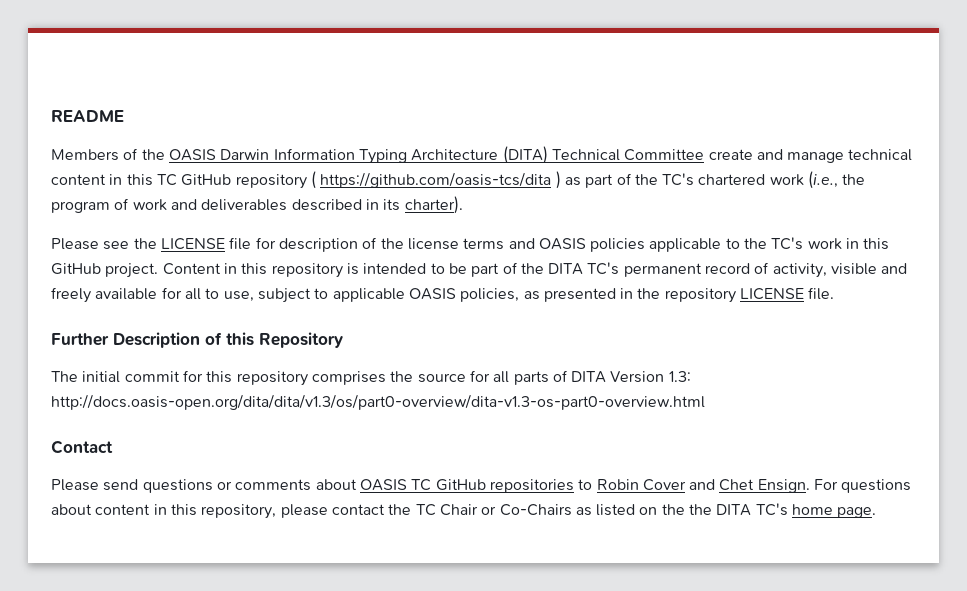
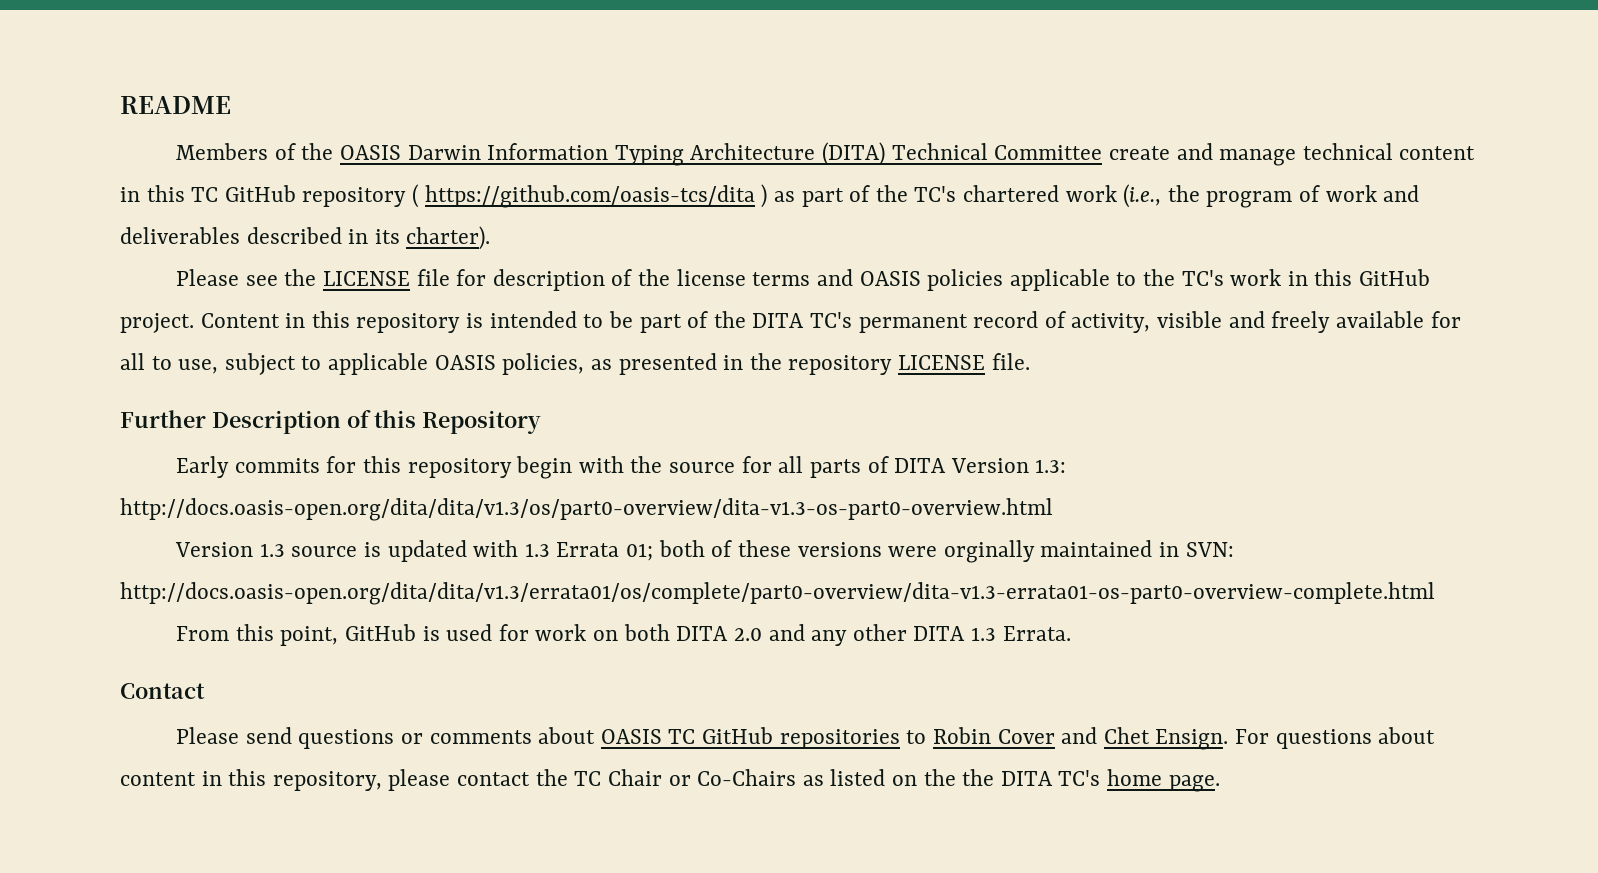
[51,371,180,383] The initial commit -> [176,456,320,478] Early commits
[311,371,386,385] comprises -> [516,456,624,479] begin with
(705, 402) none -> [175,540,1234,563] [120,582,1435,605] [176,624,1071,646] // Version 1.3 source is updated with 1.3 Errata 01; both of these versions were orginally maintained in SVN: http://docs.oasis-open.org/dita/dita/v1.3/errata01/os/complete/part0-overview/dita-v1.3-errata01-os-part0-overview-complete.html // From this point, GitHub is used for work on both DITA 2.0 and any other DITA 1.3 Errata.

